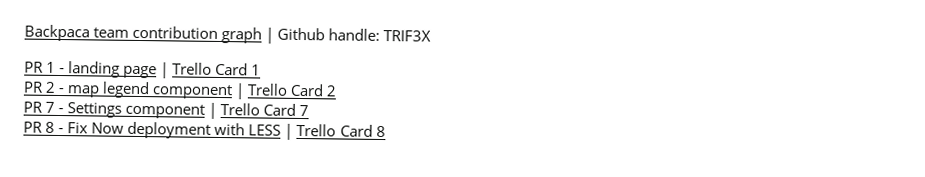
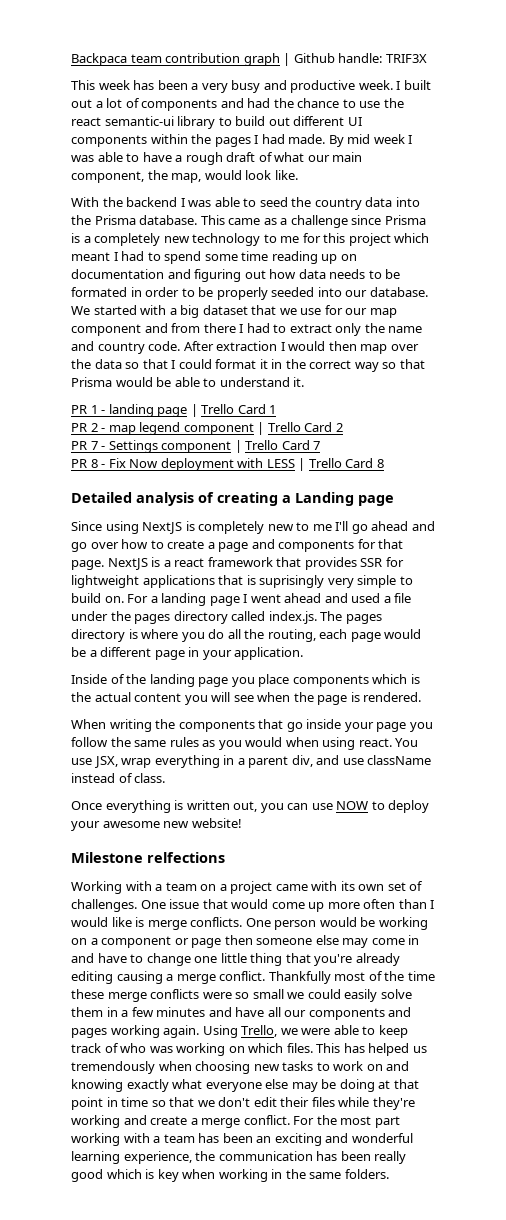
(432, 36) none -> [71,80,431,93] [71,98,404,111] [71,116,362,129] [71,134,413,147] [71,152,363,165] [71,170,298,183] [71,197,420,210] [71,215,426,228] [71,233,430,246] [71,251,357,264] [71,269,401,282] [71,287,428,300] [71,305,397,318] [71,323,423,336] [71,341,419,354] [71,359,425,372] [71,377,305,387] // This week has been a very busy and productive week. I built out a lot of components and had the chance to use the react semantic-ui library to build out different UI components within the pages I had made. By mid week I was able to have a rough draft of what our main component, the map, would look like. // With the backend I was able to seed the country data into the Prisma database. This came as a challenge since Prisma is a completely new technology to me for this project which meant I had to spend some time reading up on documentation and figuring out how data needs to be formated in order to be properly seeded into our database. We started with a big dataset that we use for our map component and from there I had to extract only the name and country code. After extraction I would then map over the data so that I could format it in the correct way so that Prisma would be able to understand it.
(386, 131) none -> [71,492,394,506] [71,521,435,534] [71,539,404,552] [71,557,404,570] [71,575,413,588] [71,593,412,606] [71,611,382,624] [71,629,422,642] [71,647,304,660] [71,674,420,687] [71,692,422,705] [71,719,433,732] [71,737,419,750] [71,755,432,768] [71,773,166,783] [71,800,430,813] [71,818,242,831] [71,852,225,863] [71,881,424,894] [71,899,435,912] [71,917,428,930] [71,935,420,948] [71,953,400,966] [71,971,435,984] [71,989,412,1002] [71,1007,412,1020] [71,1025,408,1038] [71,1043,427,1056] [71,1061,410,1074] [71,1079,419,1092] [71,1097,415,1110] [71,1115,400,1128] [71,1133,413,1146] [71,1151,407,1164] [71,1169,389,1182] // Detailed analysis of creating a Landing page // Since using NextJS is completely new to me I'll go ahead and go over how to create a page and components for that page. NextJS is a react framework that provides SSR for lightweight applications that is suprisingly very simple to build on. For a landing page I went ahead and used a file under the pages directory called index.js. The pages directory is where you do all the routing, each page would be a different page in your application. // Inside of the landing page you place components which is the actual content you will see when the page is rendered. // When writing the components that go inside your page you follow the same rules as you would when using react. You use JSX, wrap everything in a parent div, and use className instead of class. // Once everything is written out, you can use NOW to deploy your awesome new website! // Milestone relfections // Working with a team on a project came with its own set of challenges. One issue that would come up more often than I would like is merge conflicts. One person would be working on a component or page then someone else may come in and have to change one little thing that you're already editing causing a merge conflict. Thankfully most of the time these merge conflicts were so small we could easily solve them in a few minutes and have all our components and pages working again. Using Trello, we were able to keep track of who was working on which files. This has helped us tremendously when choosing new tasks to work on and knowing exactly what everyone else may be doing at that point in time so that we don't edit their files while they're working and create a merge conflict. For the most part working with a team has been an exciting and wonderful learning experience, the communication has been really good which is key when working in the same folders.

